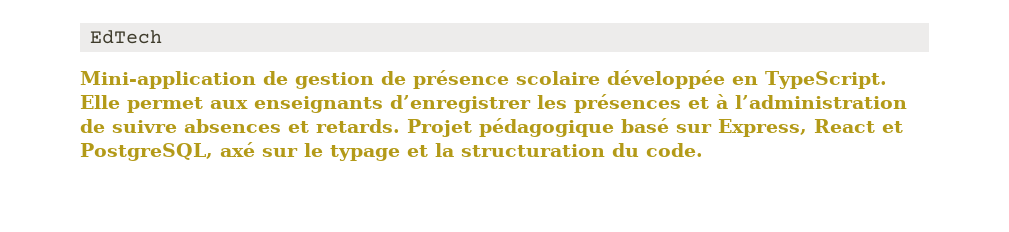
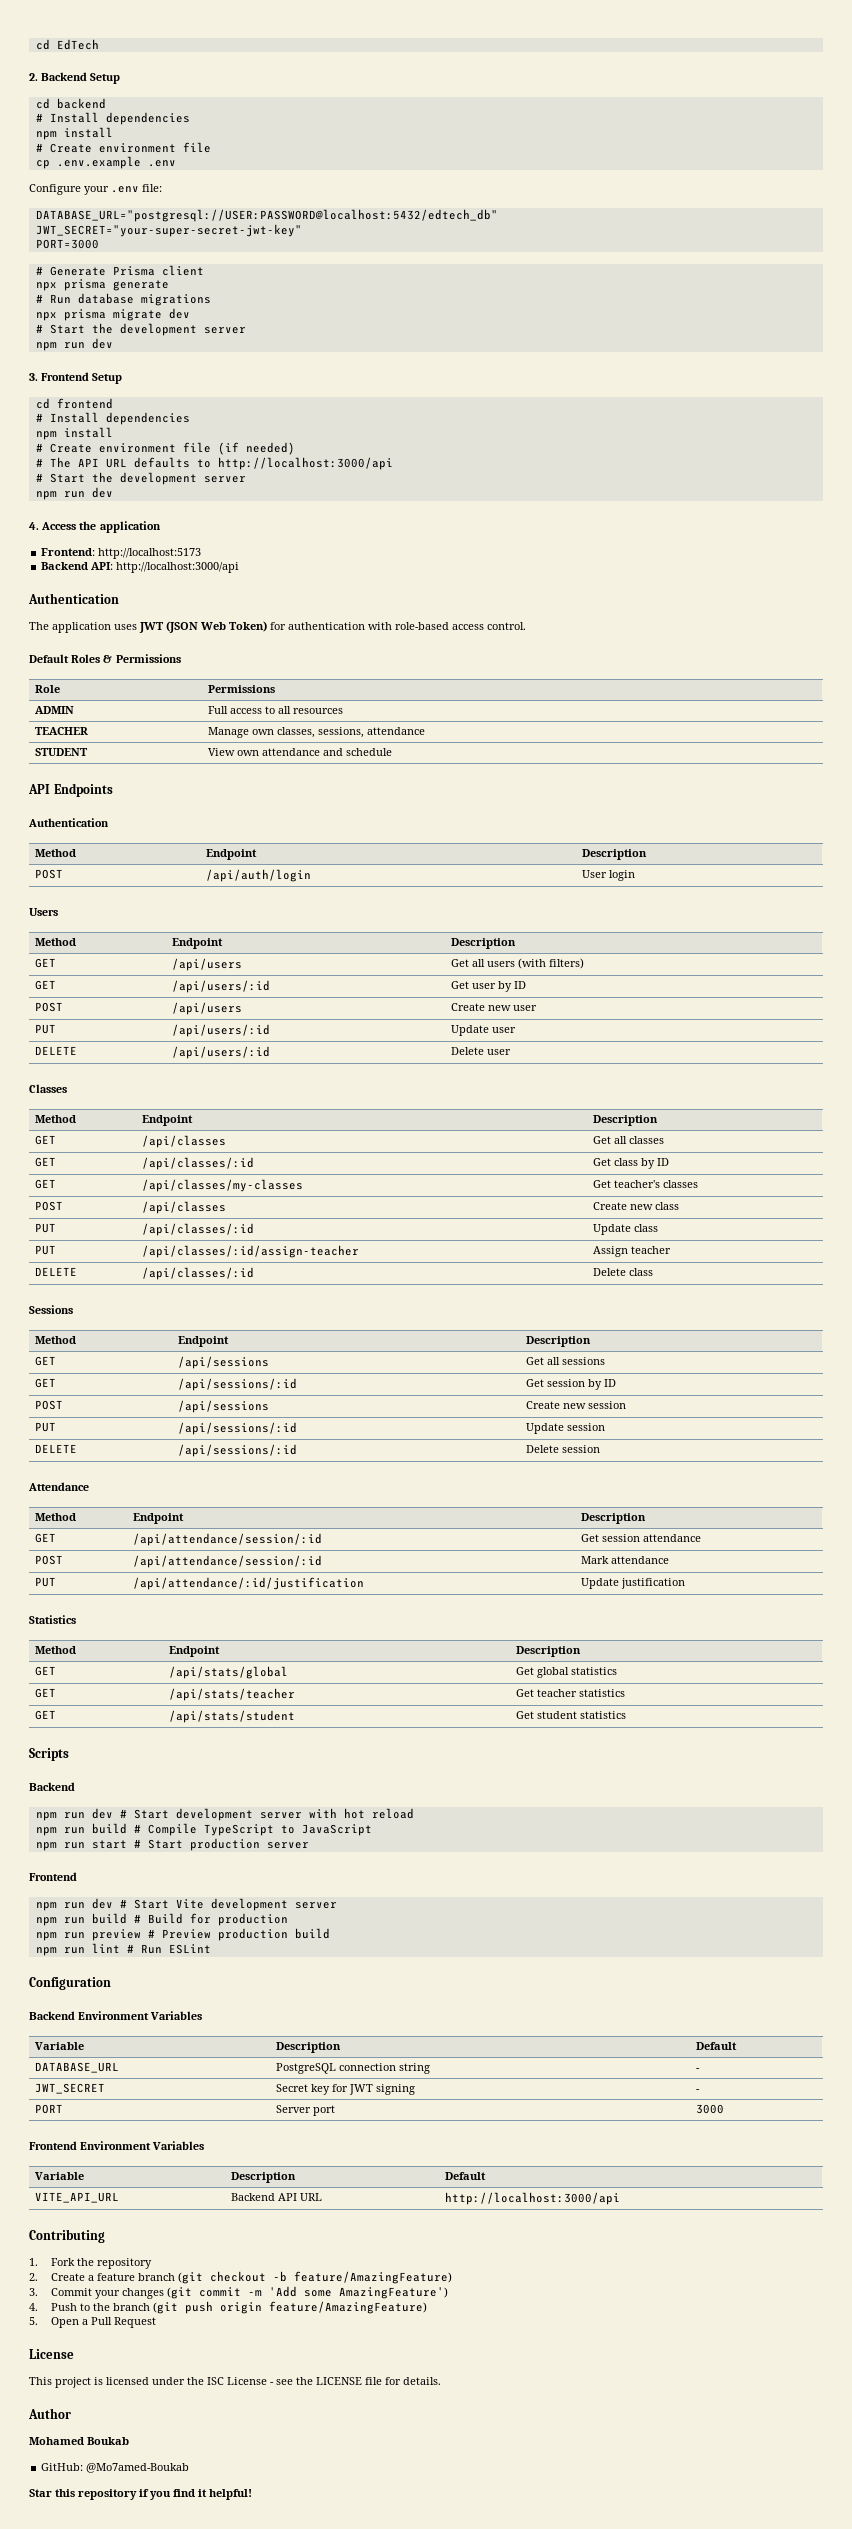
(89, 37) none -> [35,39,50,50] cd
[80,70,887,89] [80,94,907,113] [80,118,903,137] [80,142,703,161] Mini-application de gestion de présence scolaire développée en TypeScript. Elle permet aux enseignants d’enregistrer les présences et à l’administration de suivre absences et retards. Projet pédagogique basé sur Express, React et PostgreSQL, axé sur le typage et la structuration du code. -> [29,72,121,84] [35,98,106,109] [35,112,190,125] [35,127,113,140] [35,142,211,153] [35,156,176,169] [29,184,162,195] [35,209,498,222] [35,224,302,237] [35,239,99,249] [35,265,204,276] [35,279,169,291] [35,293,211,306] [35,308,190,321] [35,323,246,336] [35,338,113,351] [29,372,123,384] [35,398,113,409] [35,412,190,425] [35,427,113,440] [35,442,295,455] [35,457,393,470] [35,472,246,485] [35,487,113,500] [29,521,161,533] [41,548,202,559] [41,562,240,573] [28,593,119,604] [29,621,526,633] [29,654,181,663] [34,685,60,693] [207,685,275,693] [34,706,74,714] [207,706,343,714] [34,727,88,735] [207,727,425,738] [34,748,88,756] [207,748,392,756] [28,783,113,797] [28,818,109,827] [34,849,76,857] [205,849,257,860] [581,849,647,860] [34,869,63,879] [205,869,311,882] [581,870,635,881] [29,908,58,916] [34,938,76,946] [171,938,223,949] [450,938,516,949] [34,958,56,968] [171,958,242,971] [450,958,584,969] [34,980,56,990] [171,980,270,993] [450,981,526,992] [34,1002,63,1012] [171,1002,242,1015] [450,1003,537,1011] [34,1024,56,1034] [171,1024,270,1037] [450,1025,516,1036] [34,1046,77,1055] [171,1046,270,1059] [450,1047,511,1055] [29,1084,67,1093] [34,1115,76,1123] [141,1115,193,1126] [592,1115,658,1126] [34,1135,56,1145] [141,1135,226,1148] [592,1136,664,1144] [34,1157,56,1167] [141,1157,254,1170] [592,1158,669,1169] [34,1179,56,1189] [141,1179,303,1192] [592,1180,698,1188] [34,1201,63,1211] [141,1201,226,1214] [592,1202,679,1210] [34,1223,56,1233] [141,1223,254,1236] [592,1224,658,1235] [34,1245,56,1255] [141,1245,359,1258] [592,1246,671,1257] [34,1267,77,1276] [141,1267,254,1280] [592,1268,653,1276] [29,1305,73,1314] [34,1336,76,1344] [177,1336,229,1347] [525,1336,591,1347] [34,1356,56,1366] [177,1356,269,1369] [525,1357,605,1365] [34,1378,56,1388] [177,1378,297,1391] [525,1379,616,1390] [34,1400,63,1410] [177,1400,269,1413] [525,1401,626,1409] [34,1422,56,1432] [177,1422,297,1435] [525,1423,605,1434] [34,1444,77,1453] [177,1444,297,1457] [525,1445,600,1453] [28,1482,89,1491] [34,1513,76,1521] [132,1513,184,1524] [580,1513,646,1524] [34,1533,56,1543] [132,1533,322,1546] [580,1534,701,1542] [34,1555,63,1565] [132,1555,322,1568] [580,1556,669,1564] [34,1577,56,1587] [132,1577,364,1590] [580,1578,685,1589] [29,1615,76,1624] [34,1646,76,1654] [168,1646,220,1657] [515,1646,581,1657] [34,1666,56,1676] [168,1666,288,1679] [515,1667,617,1678] [34,1688,56,1698] [168,1688,295,1701] [515,1689,625,1697] [34,1710,56,1720] [168,1710,295,1723] [515,1711,626,1719] [29,1748,69,1761] [29,1782,75,1791] [35,1808,414,1821] [35,1823,372,1836] [35,1838,309,1851] [29,1872,77,1881] [35,1898,337,1911] [35,1913,288,1926] [35,1928,330,1941] [35,1943,211,1956] [29,1977,111,1990] [29,2011,203,2020] [34,2042,84,2050] [275,2042,341,2053] [695,2042,737,2050] [34,2062,119,2073] [275,2063,430,2074] [695,2068,700,2071] [34,2083,105,2094] [275,2084,415,2095] [695,2089,700,2092] [34,2104,63,2114] [275,2105,335,2116] [695,2104,724,2114] [29,2141,205,2150] [34,2172,84,2180] [230,2172,296,2183] [444,2172,486,2180] [34,2192,119,2203] [230,2193,322,2201] [444,2192,620,2205] [29,2229,105,2243] [29,2258,152,2269] [29,2271,452,2284] [29,2286,448,2299] [29,2301,427,2314] [29,2317,156,2328] [29,2349,74,2359] [29,2377,441,2388] [28,2408,71,2419] [29,2437,129,2445] [41,2463,190,2473] [29,2489,252,2500] 2. Backend Setup // cd backend // # Install dependencies // npm install // # Create environment file // cp .env.example .env // Configure your .env file: // DATABASE_URL="postgresql://USER:PASSWORD@localhost:5432/edtech_db" // JWT_SECRET="your-super-secret-jwt-key" // PORT=3000 // # Generate Prisma client // npx prisma generate // # Run database migrations // npx prisma migrate dev // # Start the development server // npm run dev // 3. Frontend Setup // cd frontend // # Install dependencies // npm install // # Create environment file (if needed) // # The API URL defaults to http://localhost:3000/api // # Start the development server // npm run dev // 4. Access the application // Frontend: http://localhost:5173 // Backend API: http://localhost:3000/api // Authentication // The application uses JWT (JSON Web Token) for authentication with role-based access control. // Default Roles & Permissions // Role | Permissions // ADMIN | Full access to all resources // TEACHER | Manage own classes, sessions, attendance // STUDENT | View own attendance and schedule // API Endpoints // Authentication // Method | Endpoint | Description // POST | /api/auth/login | User login // Users // Method | Endpoint | Description // GET | /api/users | Get all users (with filters) // GET | /api/users/:id | Get user by ID // POST | /api/users | Create new user // PUT | /api/users/:id | Update user // DELETE | /api/users/:id | Delete user // Classes // Method | Endpoint | Description // GET | /api/classes | Get all classes // GET | /api/classes/:id | Get class by ID // GET | /api/classes/my-classes | Get teacher's classes // POST | /api/classes | Create new class // PUT | /api/classes/:id | Update class // PUT | /api/classes/:id/assign-teacher | Assign teacher // DELETE | /api/classes/:id | Delete class // Sessions // Method | Endpoint | Description // GET | /api/sessions | Get all sessions // GET | /api/sessions/:id | Get session by ID // POST | /api/sessions | Create new session // PUT | /api/sessions/:id | Update session // DELETE | /api/sessions/:id | Delete session // Attendance // Method | Endpoint | Description // GET | /api/attendance/session/:id | Get session attendance // POST | /api/attendance/session/:id | Mark attendance // PUT | /api/attendance/:id/justification | Update justification // Statistics // Method | Endpoint | Description // GET | /api/stats/global | Get global statistics // GET | /api/stats/teacher | Get teacher statistics // GET | /api/stats/student | Get student statistics // Scripts // Backend // npm run dev # Start development server with hot reload // npm run build # Compile TypeScript to JavaScript // npm run start # Start production server // Frontend // npm run dev # Start Vite development server // npm run build # Build for production // npm run preview # Preview production build // npm run lint # Run ESLint // Configuration // Backend Environment Variables // Variable | Description | Default // DATABASE_URL | PostgreSQL connection string | - // JWT_SECRET | Secret key for JWT signing | - // PORT | Server port | 3000 // Frontend Environment Variables // Variable | Description | Default // VITE_API_URL | Backend API URL | http://localhost:3000/api // Contributing // 1. Fork the repository // 2. Create a feature branch (git checkout -b feature/AmazingFeature) // 3. Commit your changes (git commit -m 'Add some AmazingFeature') // 4. Push to the branch (git push origin feature/AmazingFeature) // 5. Open a Pull Request // License // This project is licensed under the ISC License - see the LICENSE file for details. // Author // Mohamed Boukab // GitHub: @Mo7amed-Boukab // Star this repository if you find it helpful!

